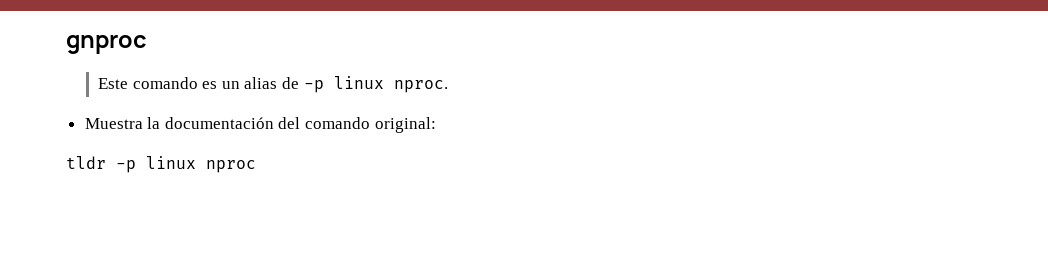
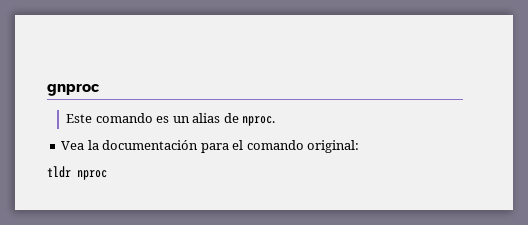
[303,76,384,93] -p linux -> (239, 118) none
[84,118,143,129] Muestra -> [61,141,85,150] Vea
[278,117,301,129] del -> [200,140,244,153] para el
[116,156,196,173] -p linux -> (71, 172) none

